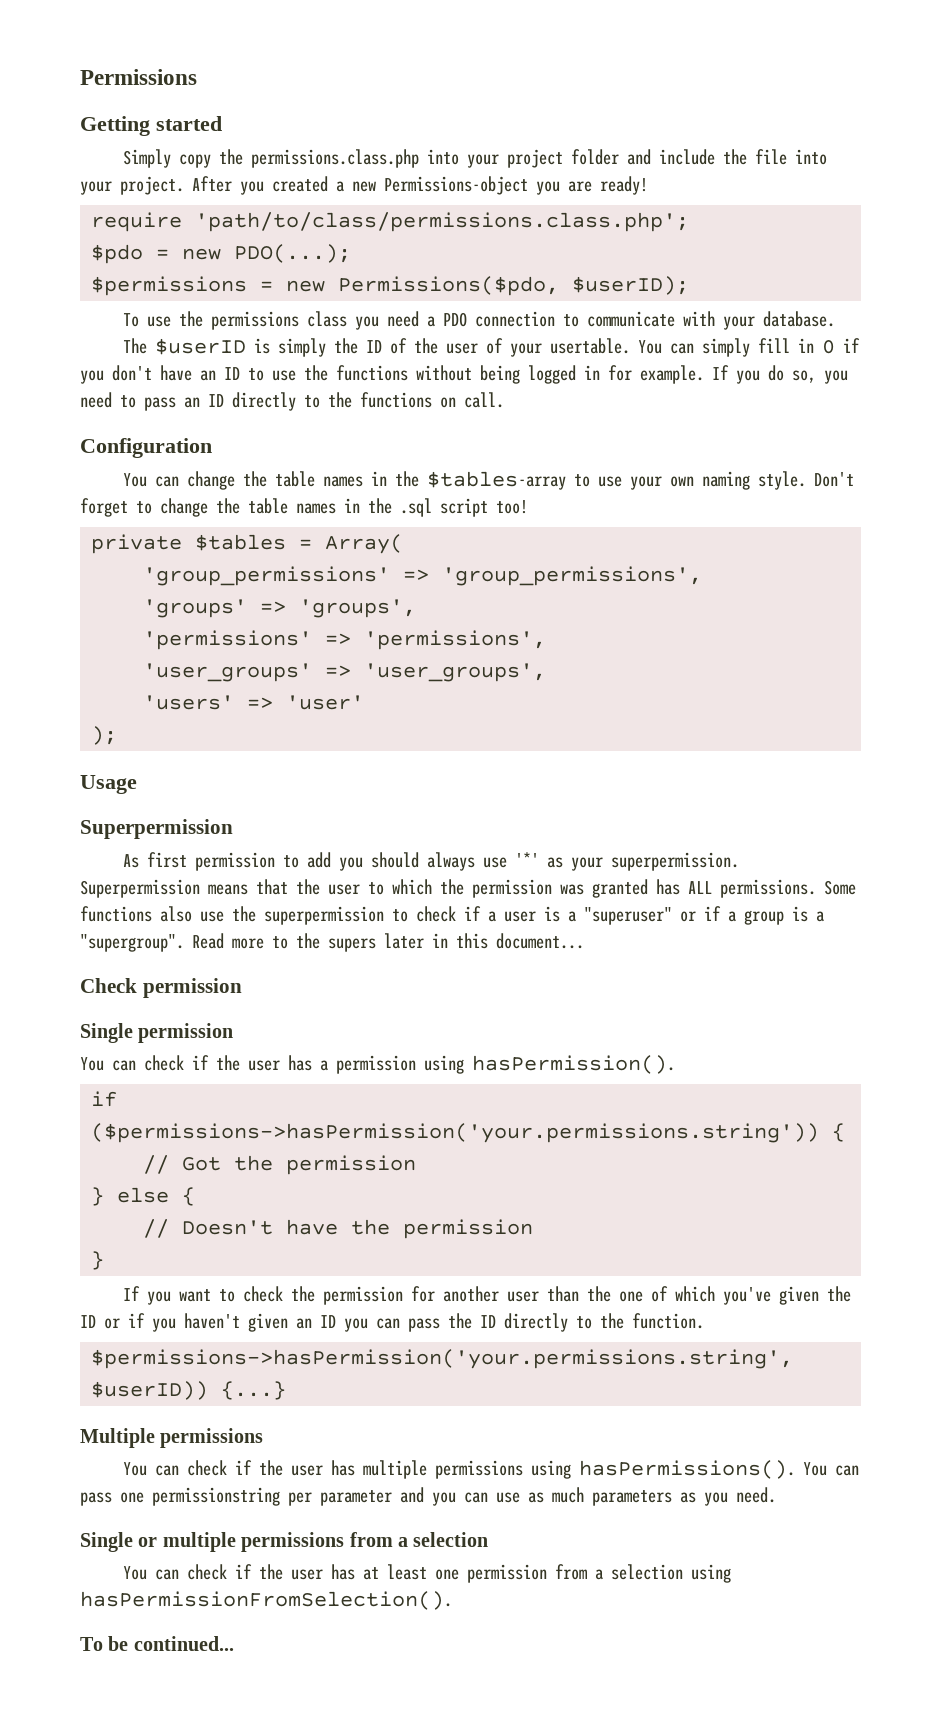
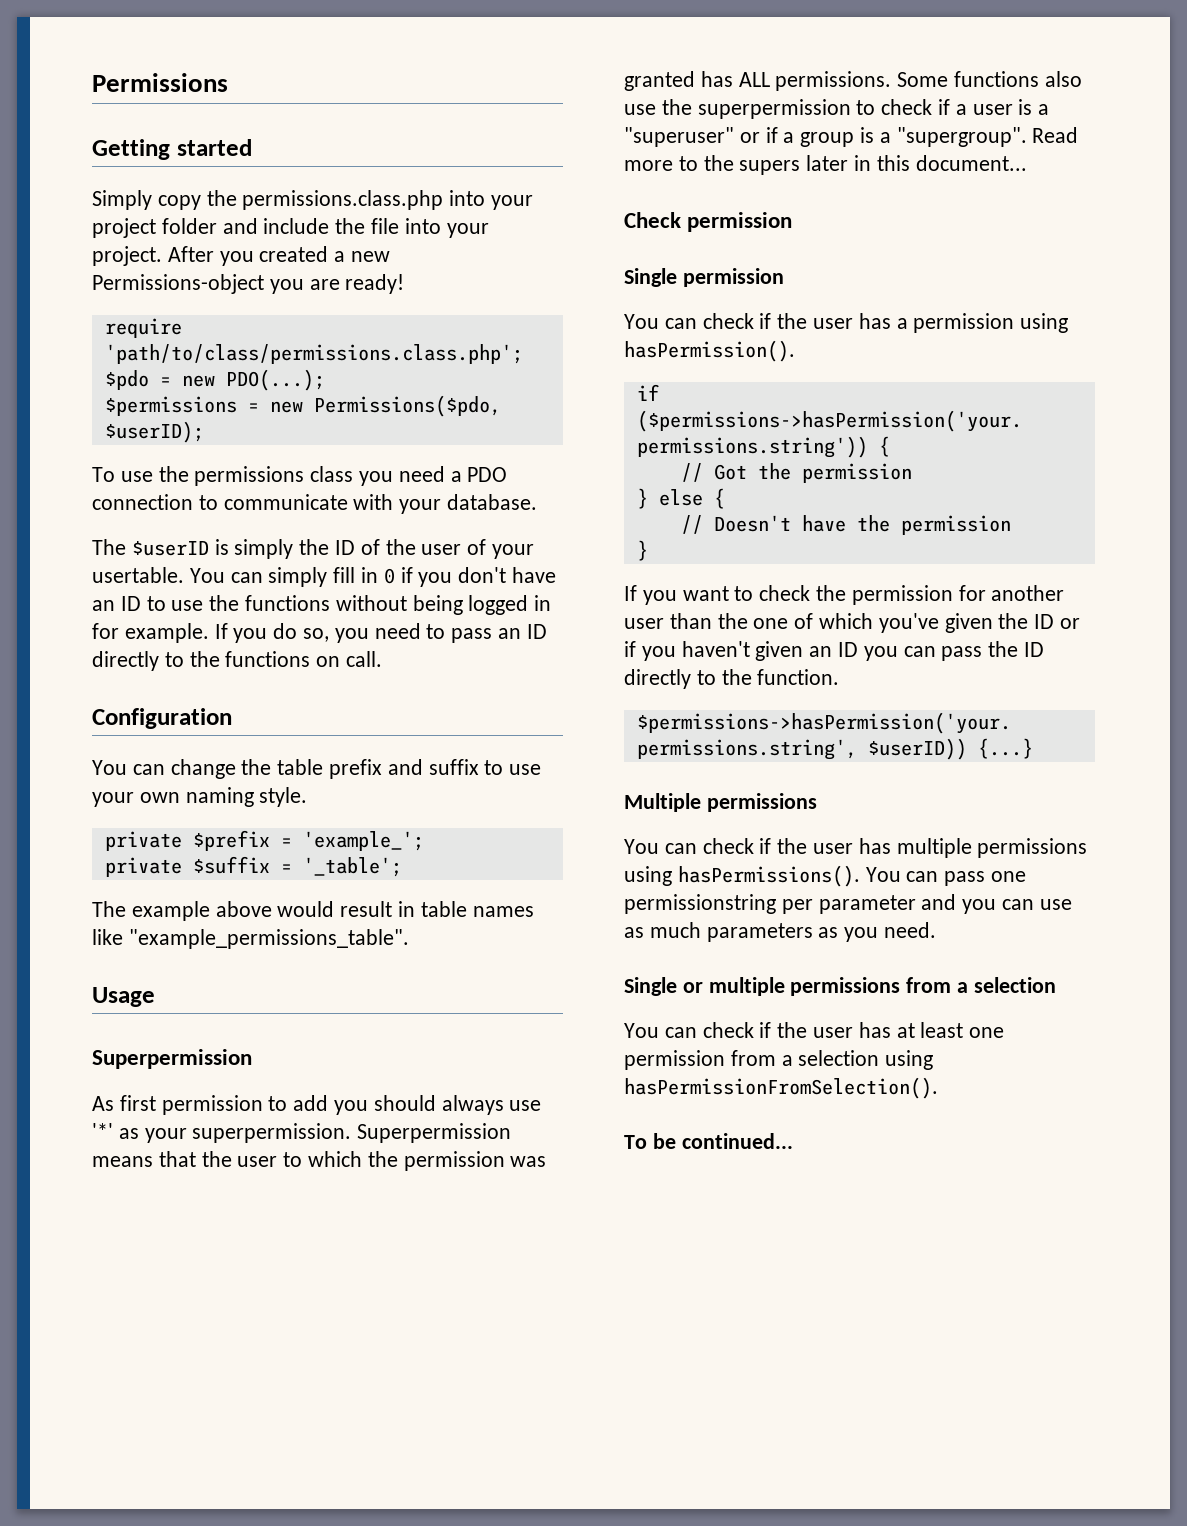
[322,471,566,490] names in the $tables-array -> [329,759,479,779] prefix and suffix
[813,472,854,487] [80,498,528,517] [91,534,404,554] [143,566,703,586] [143,599,417,618] [143,630,547,650] [143,663,547,682] [143,695,365,710] [91,726,118,745] Don't forget to change the table names in the .sql script too! // private $tables = Array( // 'group_permissions' => 'group_permissions', // 'groups' => 'groups', // 'permissions' => 'permissions', // 'user_groups' => 'user_groups', // 'users' => 'user' // ); -> [104,830,424,851] [104,856,402,877] [92,901,534,921] [92,929,409,949] // private $prefix = 'example_'; // private $suffix = '_table'; // The example above would result in table names like "example_permissions_table".

